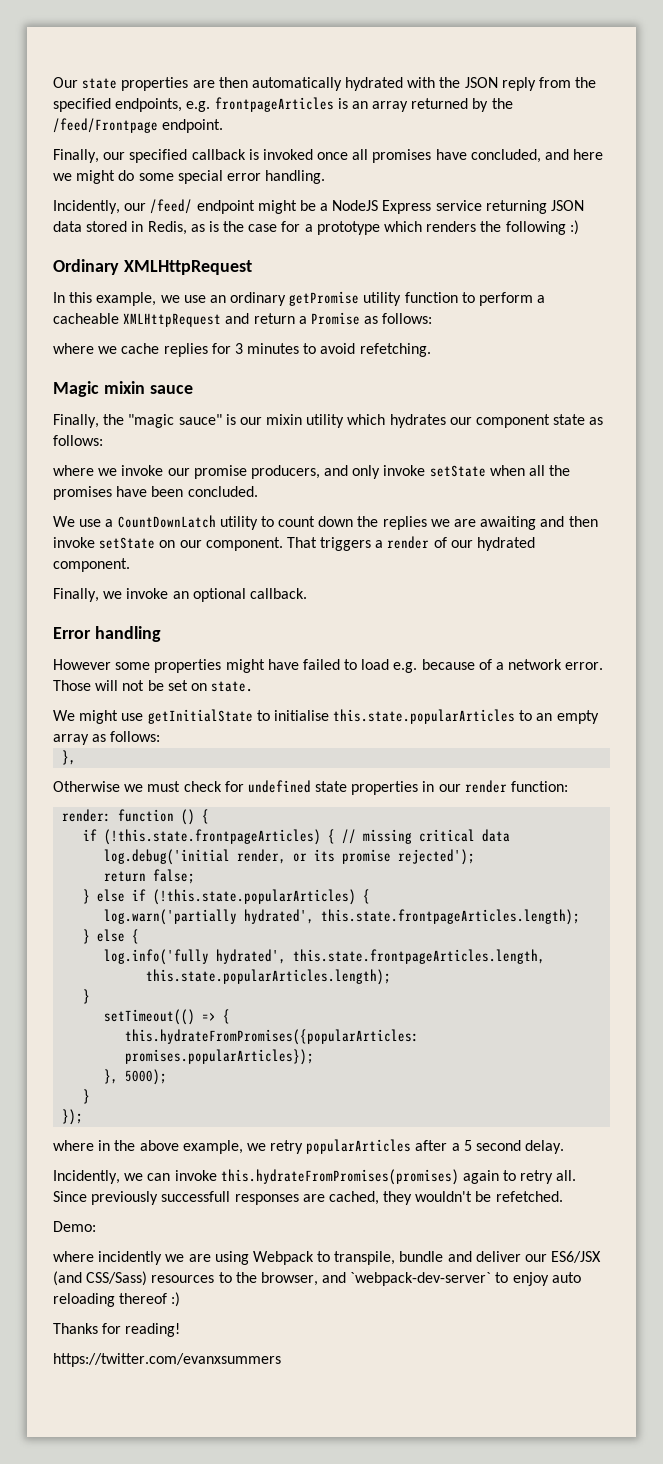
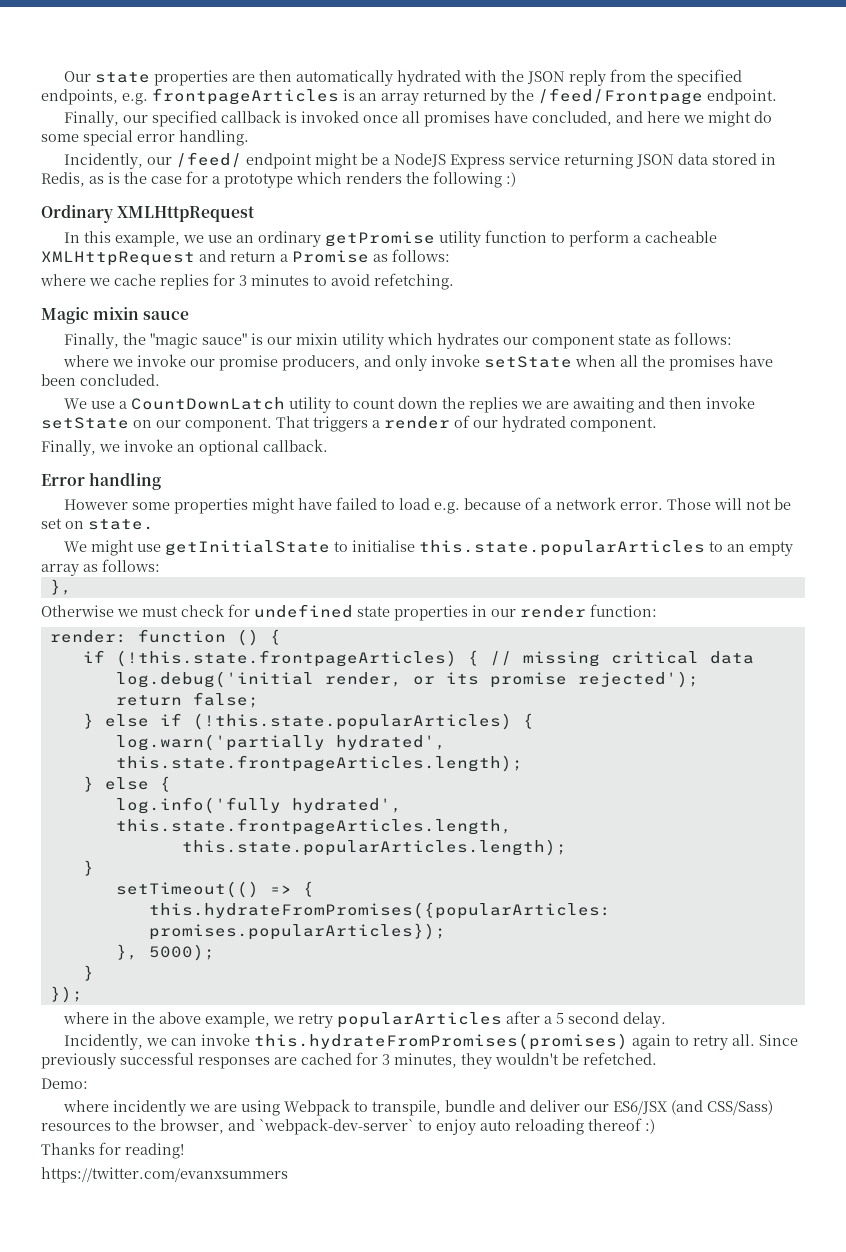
[161,1191,231,1202] successfull -> [120,1052,194,1065] successful
[328,1191,379,1205] cached, -> [301,1052,457,1068] cached for 3 minutes,

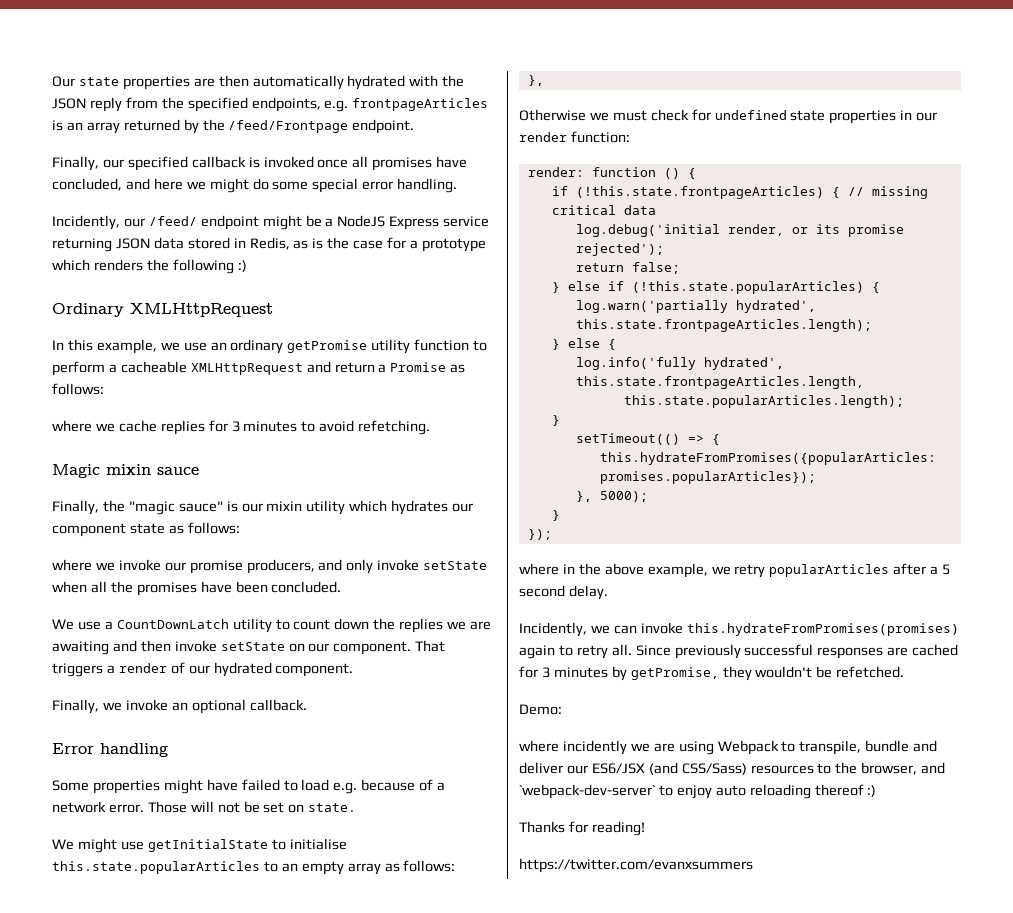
[64,499,171,510] However some -> [52,780,89,791] Some
[394,1053,457,1068] minutes, -> [553,666,719,681] minutes by getPromise,

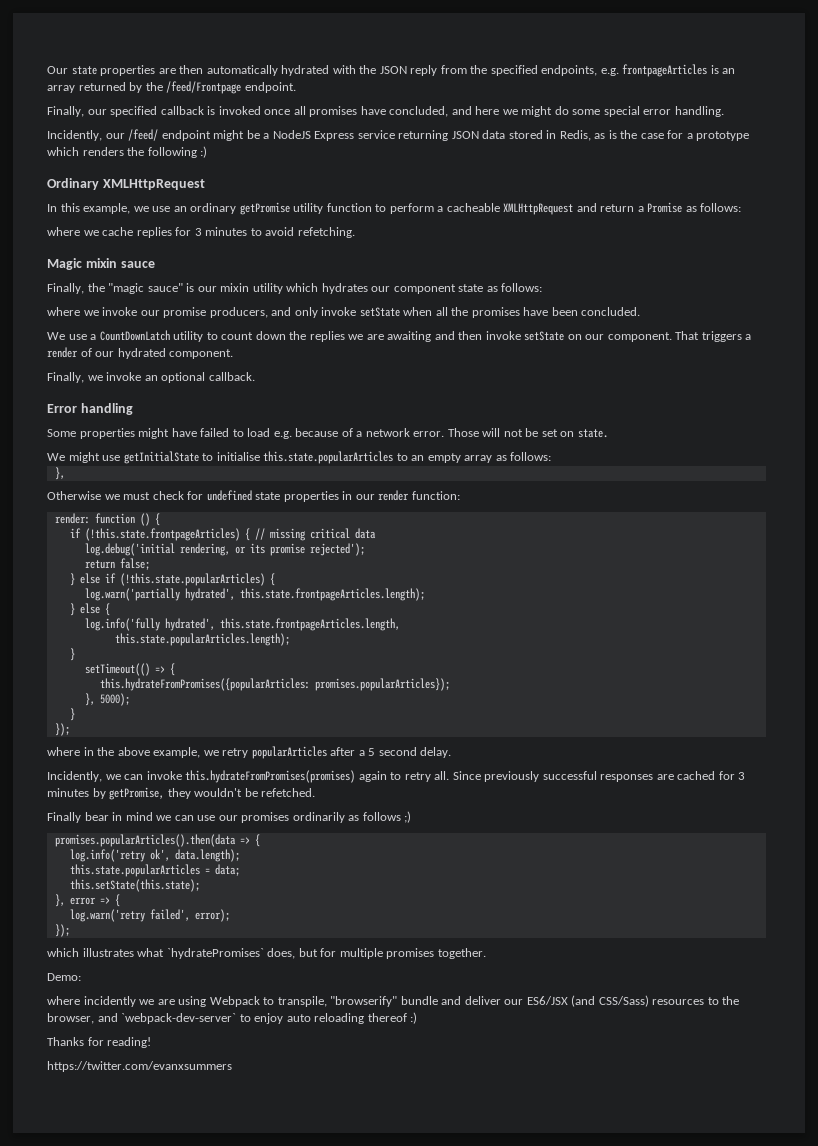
[727,224,784,236] render, -> [179,543,230,556] rendering,
(905, 672) none -> [47,811,412,823] [54,834,260,847] [69,849,240,862] [69,864,240,877] [69,879,200,892] [54,894,120,907] [69,909,230,922] [54,924,70,937] [47,948,486,959] // Finally bear in mind we can use our promises ordinarily as follows ;) // promises.popularArticles().then(data => { // log.info('retry ok', data.length); // this.state.popularArticles = data; // this.setState(this.state); // }, error => { // log.warn('retry failed', error); // }); // which illustrates what `hydratePromises` does, but for multiple promises together.
(862, 747) none -> [330,996,398,1007] "browserify"

